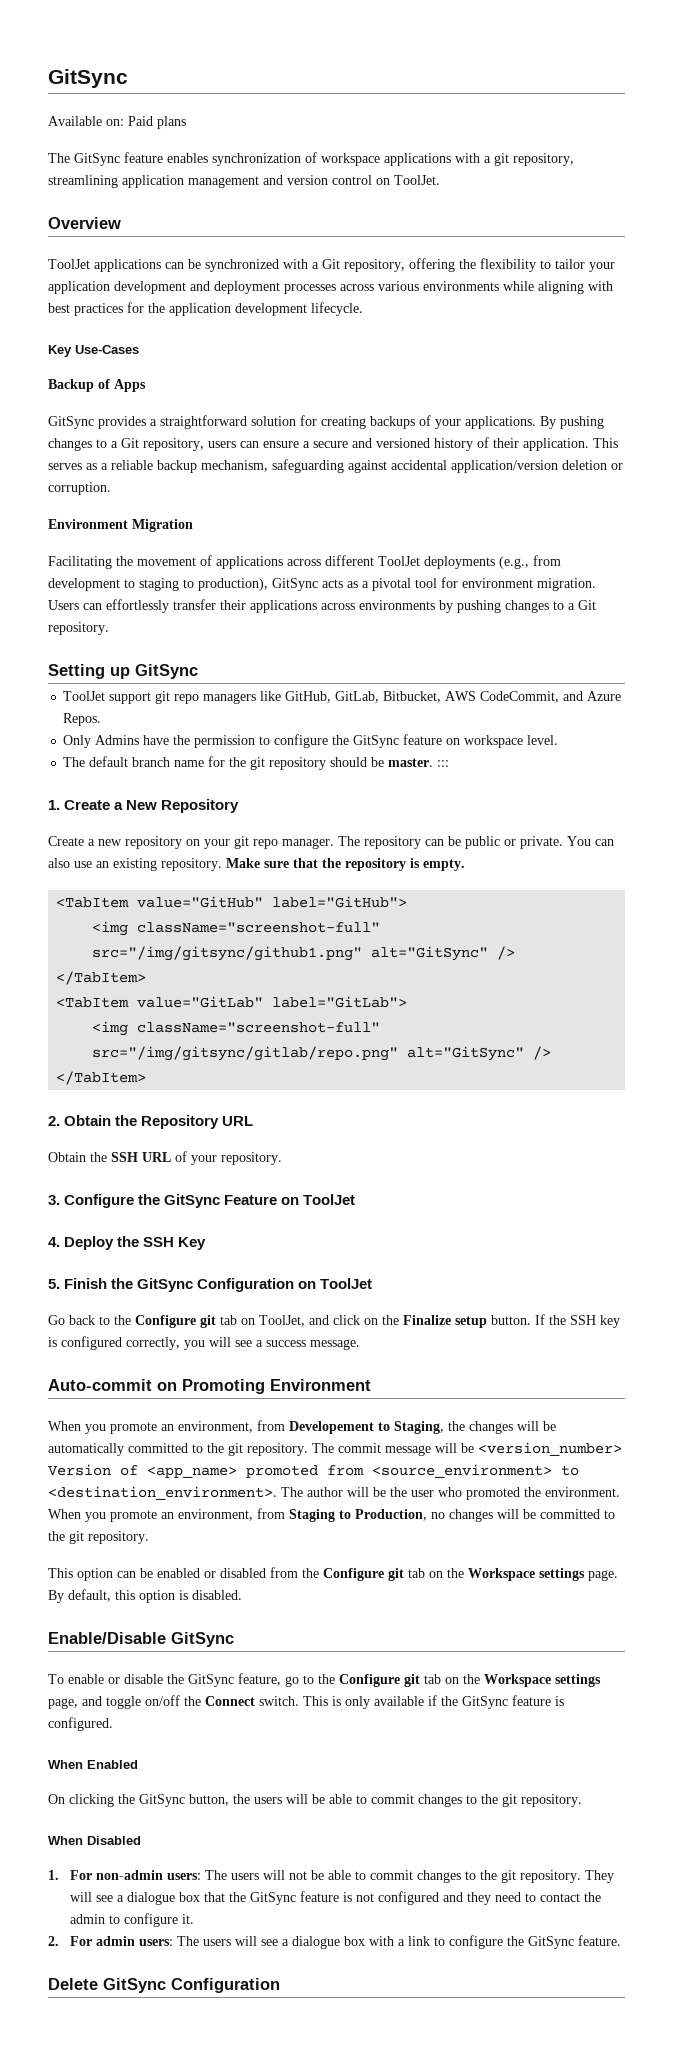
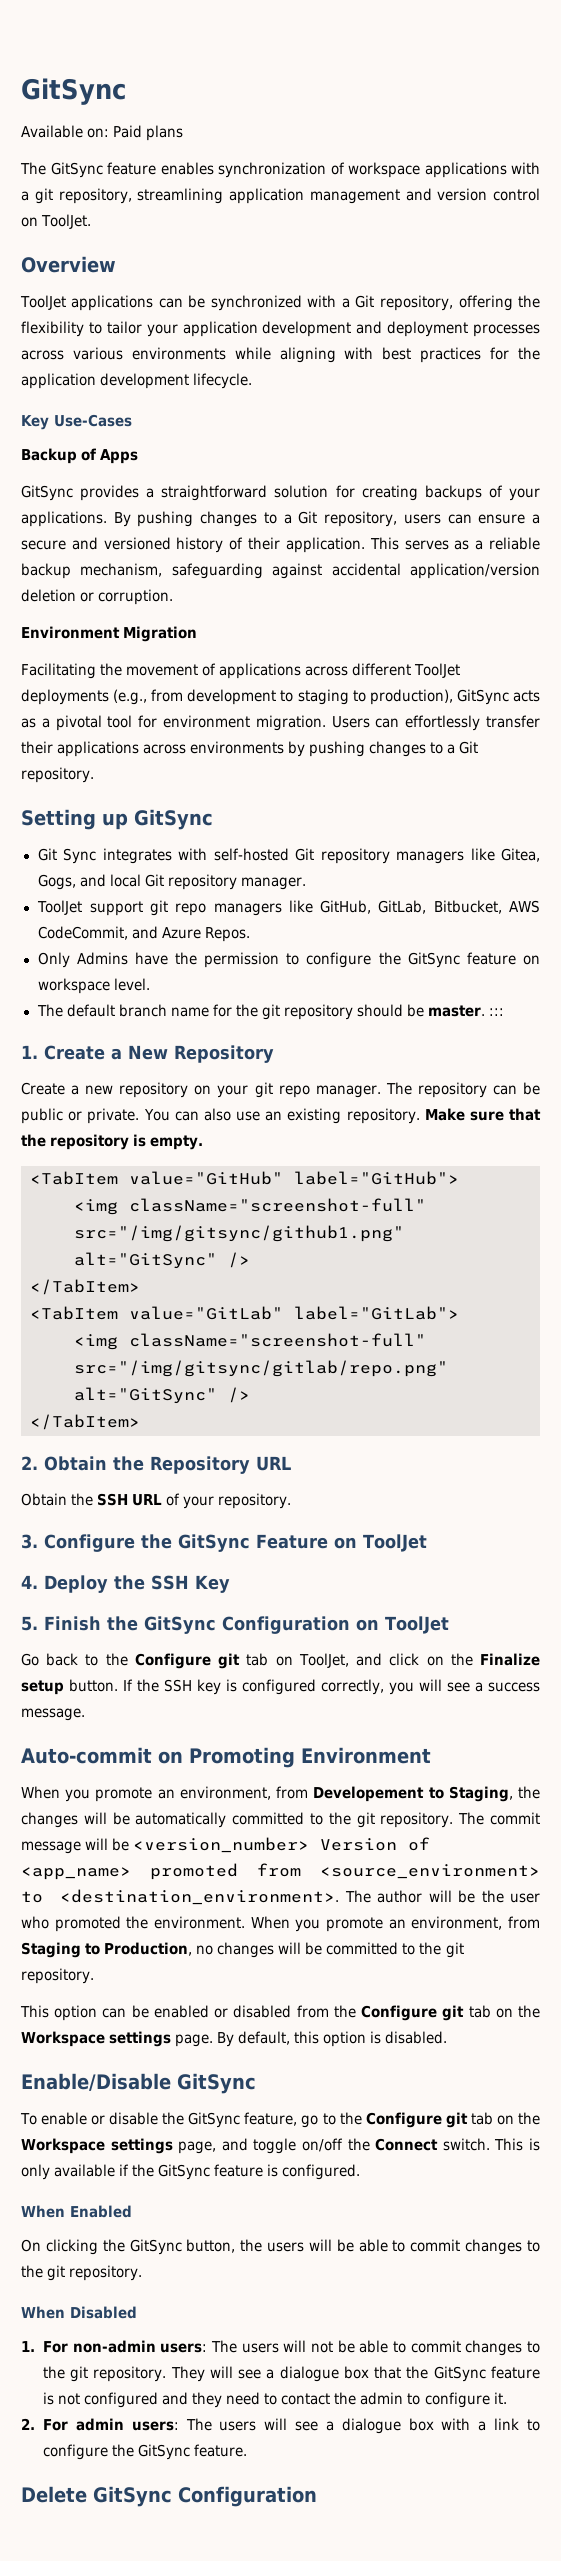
(198, 671) none -> [37,848,540,864] [37,874,306,890] // Git Sync integrates with self-hosted Git repository managers like Gitea, Gogs, and local Git repository manager.

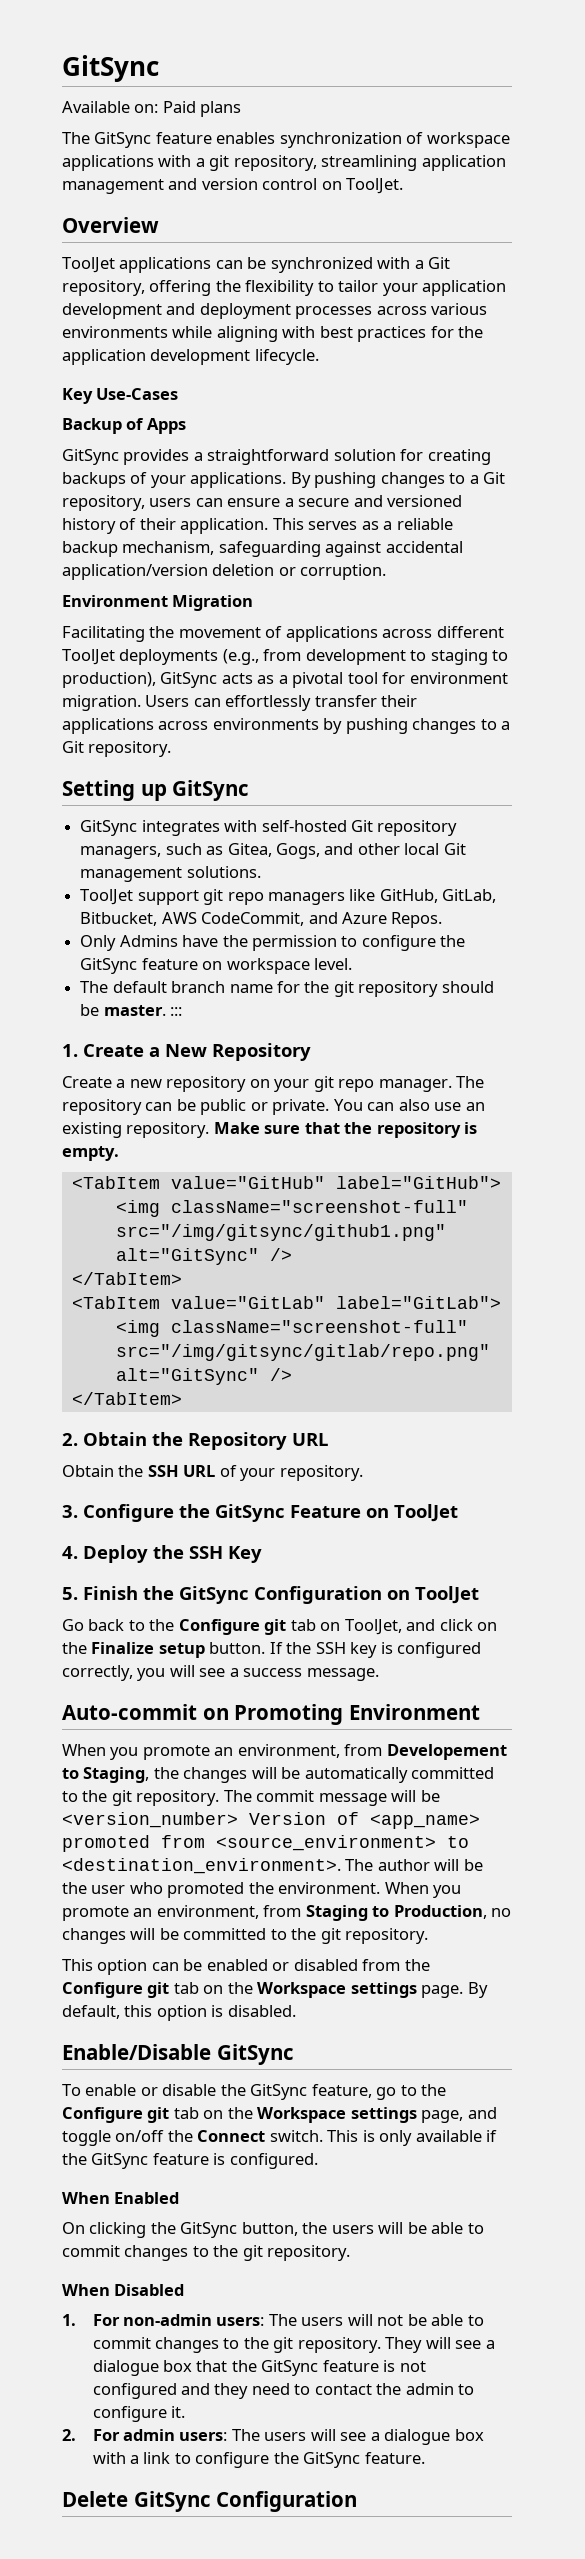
[37,848,96,864] Git Sync -> [80,820,138,836] GitSync
[396,848,495,864] managers like -> [80,843,224,859] managers, such as
(106, 880) none -> [357,843,400,855] other
[167,874,306,890] repository manager. -> [80,866,261,882] management solutions.

